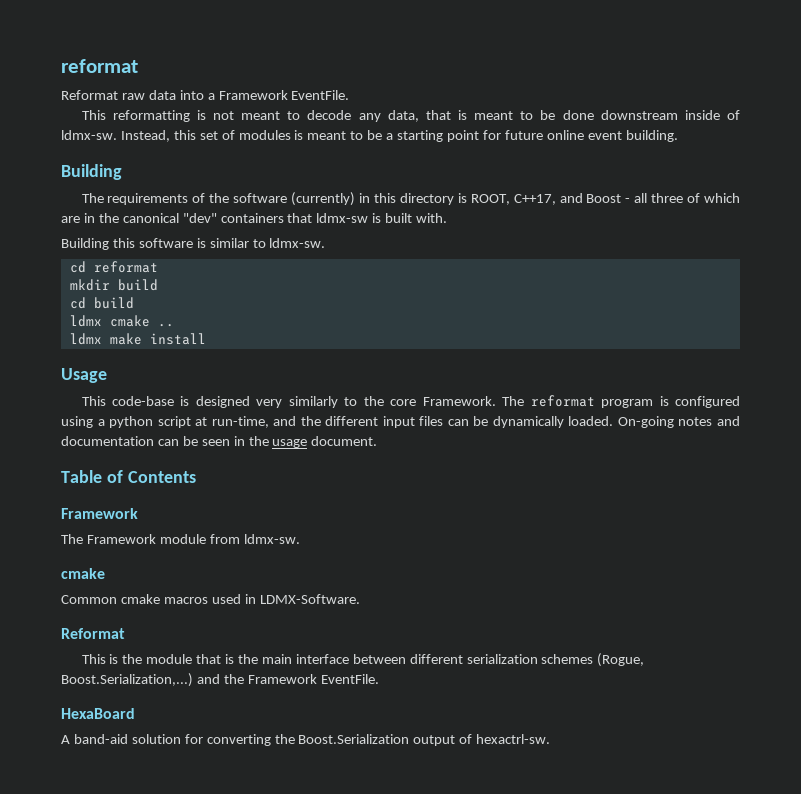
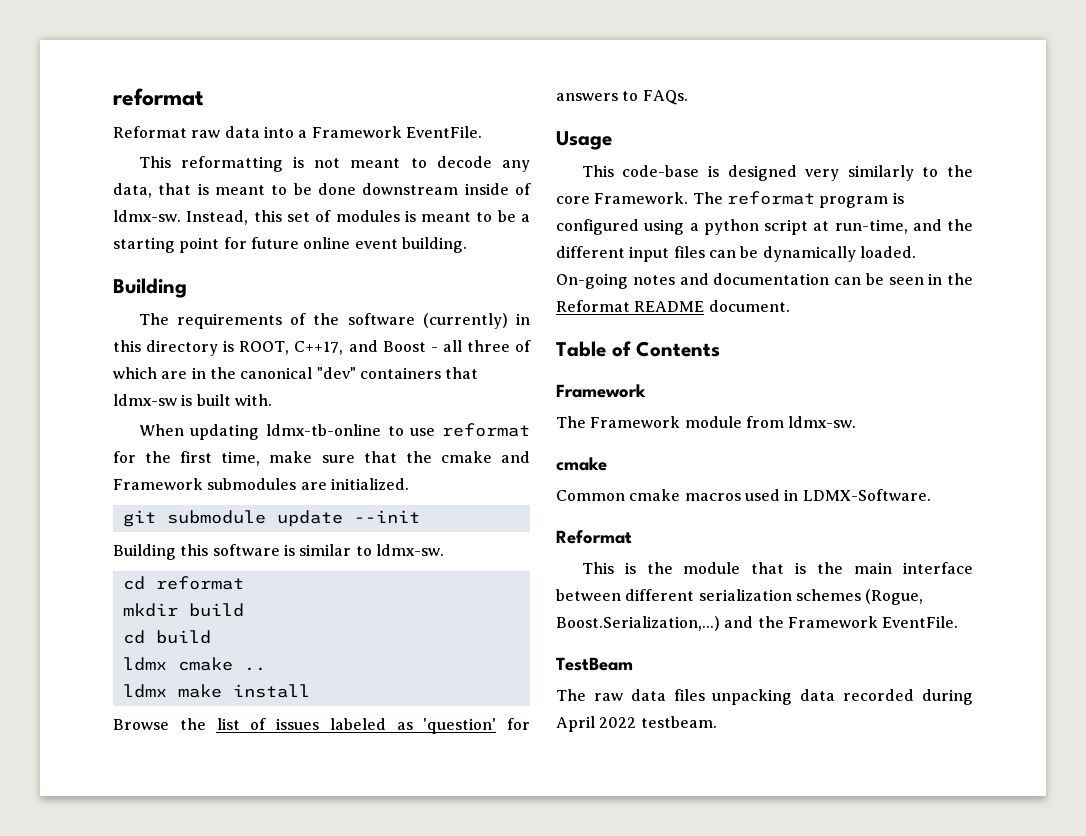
(448, 218) none -> [138,423,530,440] [113,451,530,466] [113,478,409,490] [122,510,420,527] // When updating ldmx-tb-online to use reformat for the first time, make sure that the cmake and Framework submodules are initialized. // git submodule update --init
(206, 339) none -> [113,718,530,734] [556,90,688,105] // Browse the list of issues labeled as 'question' for answers to FAQs.
[272,439,308,448] usage -> [556,300,705,312] Reformat README
[61,708,135,719] [61,734,551,746] HexaBoard // A band-aid solution for converting the Boost.Serialization output of hexactrl-sw. -> [556,657,633,671] [556,689,973,705] [556,716,717,732] TestBeam // The raw data files unpacking data recorded during April 2022 testbeam.

